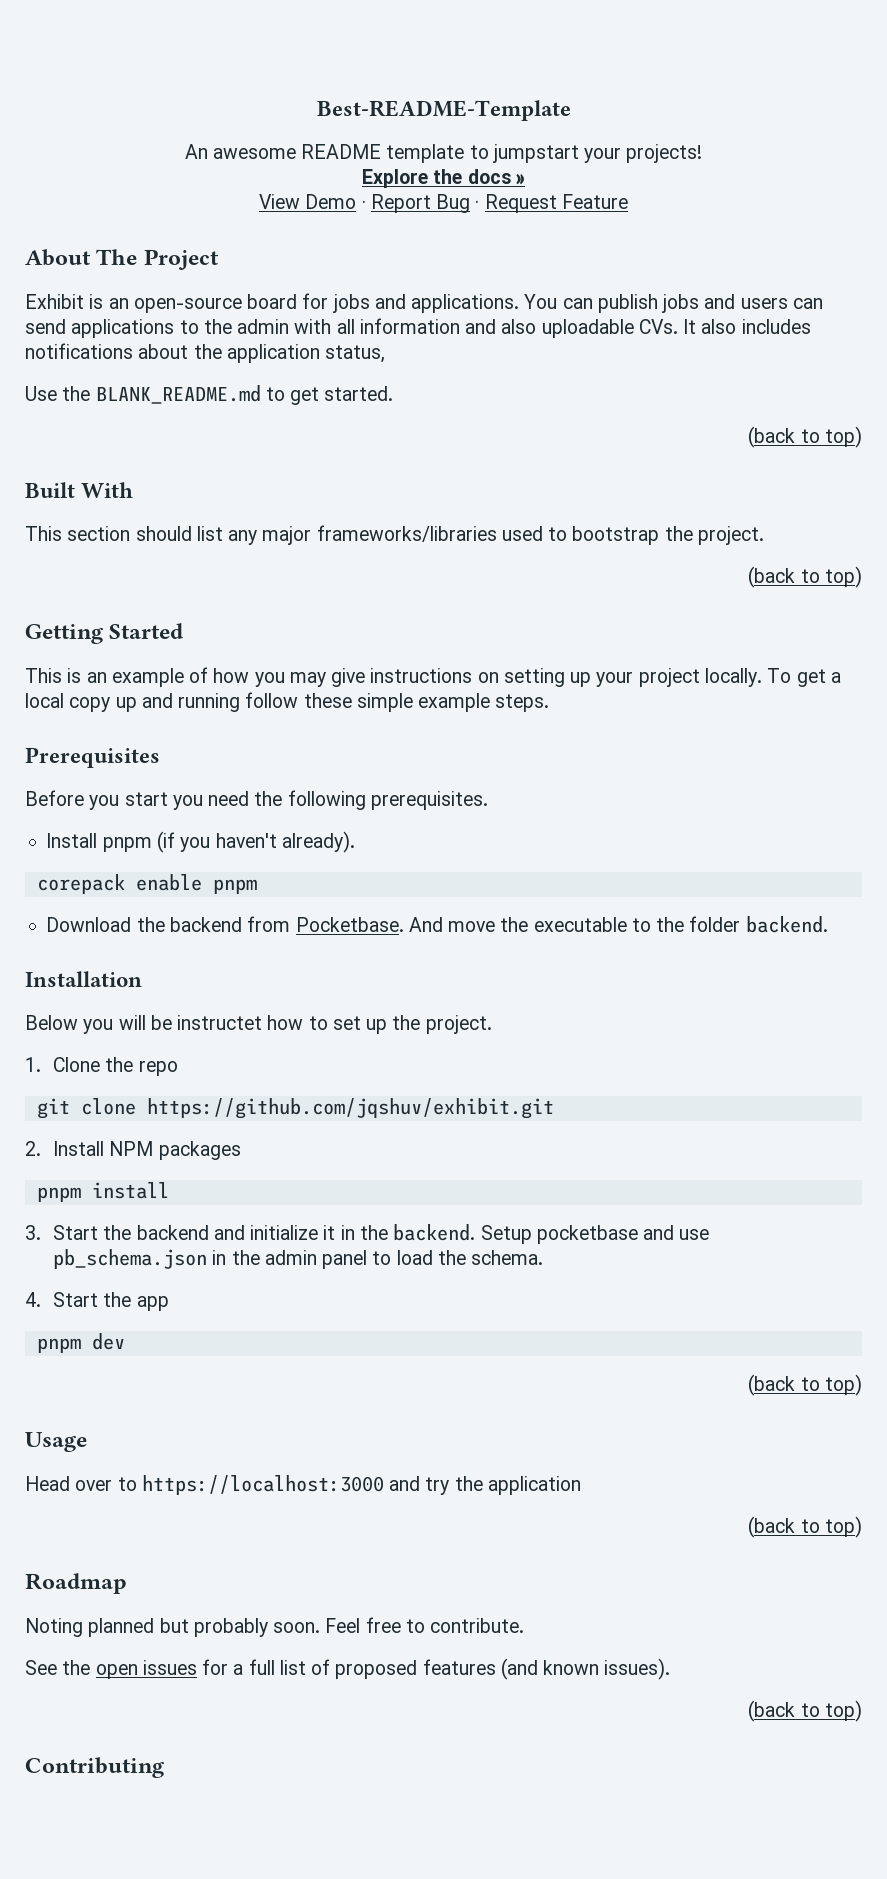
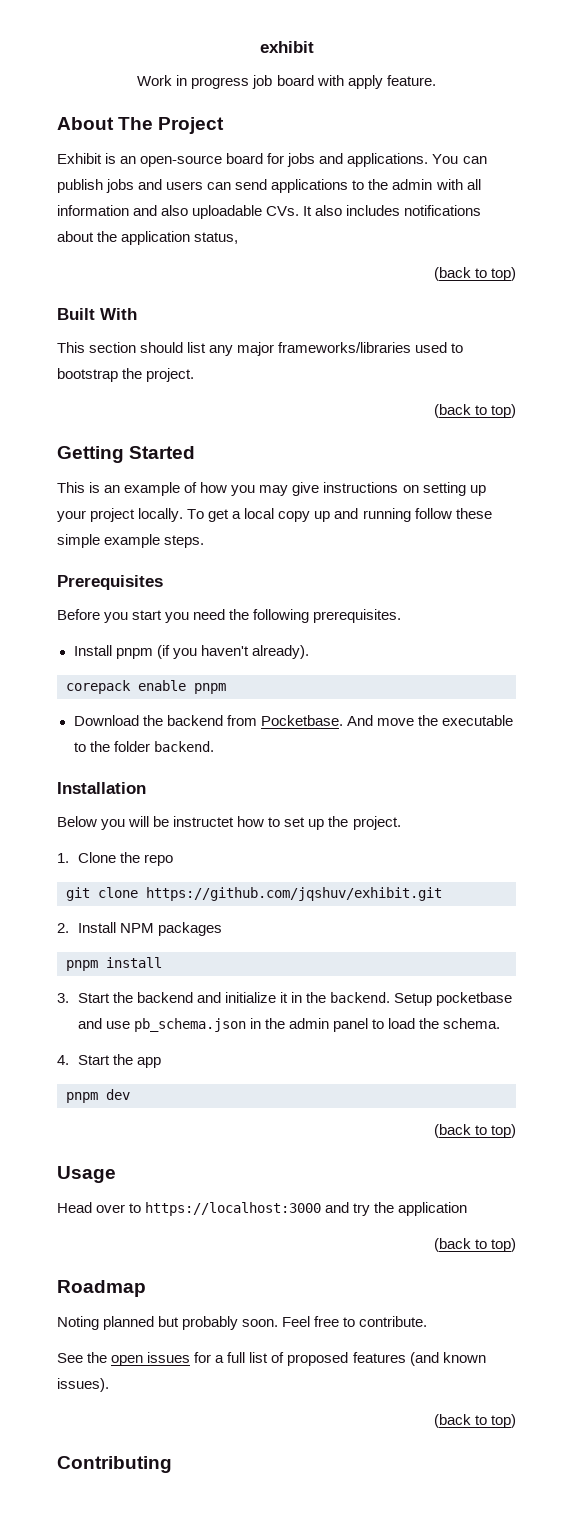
[316,100,571,121] [184,144,703,163] [362,169,525,188] [259,194,628,213] Best-README-Template // An awesome README template to jumpstart your projects! // Explore the docs » // View Demo · Report Bug · Request Feature -> [259,41,314,53] [137,75,436,89] exhibit // Work in progress job board with apply feature.
[25,385,394,405] // Use the BLANK_README.md to get started. -> (239, 238) none

